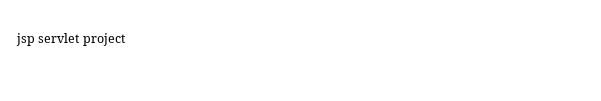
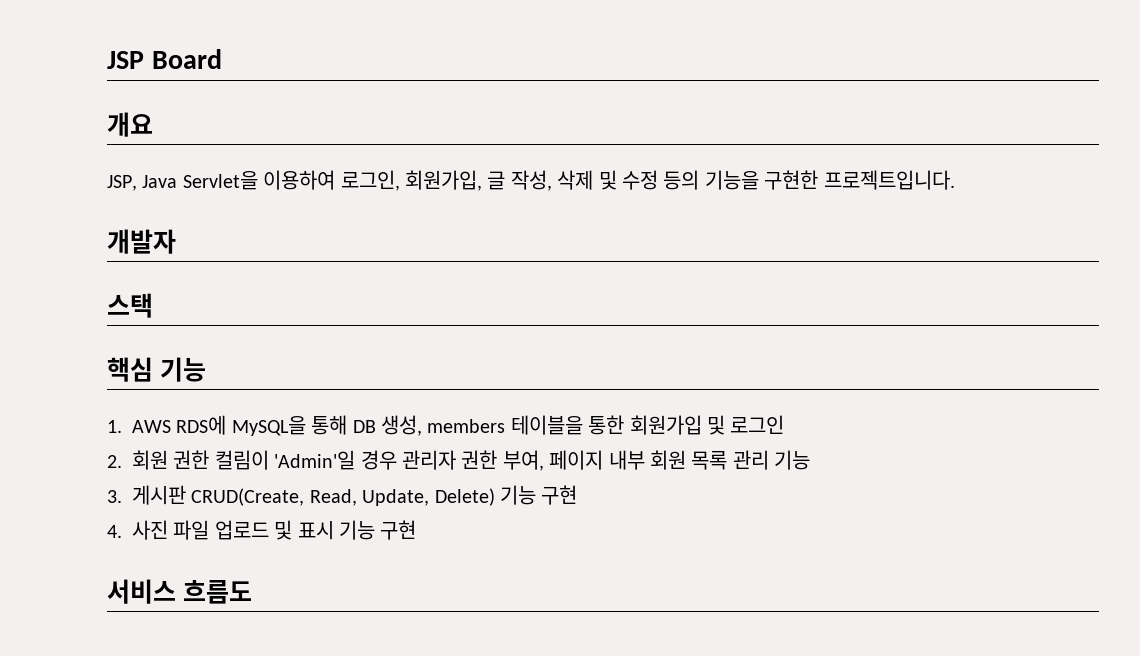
[16,33,126,46] jsp servlet project -> [107,49,222,69] [107,112,153,137] [107,170,955,191] [107,229,176,254] [107,293,153,318] [107,357,206,382] [107,415,785,436] [107,450,811,471] [107,485,578,506] [107,520,417,540] [107,579,252,604] JSP Board // 개요 // JSP, Java Servlet을 이용하여 로그인, 회원가입, 글 작성, 삭제 및 수정 등의 기능을 구현한 프로젝트입니다. // 개발자 // 스택 // 핵심 기능 // 1. AWS RDS에 MySQL을 통해 DB 생성, members 테이블을 통한 회원가입 및 로그인 // 2. 회원 권한 컬림이 'Admin'일 경우 관리자 권한 부여, 페이지 내부 회원 목록 관리 기능 // 3. 게시판 CRUD(Create, Read, Update, Delete) 기능 구현 // 4. 사진 파일 업로드 및 표시 기능 구현 // 서비스 흐름도

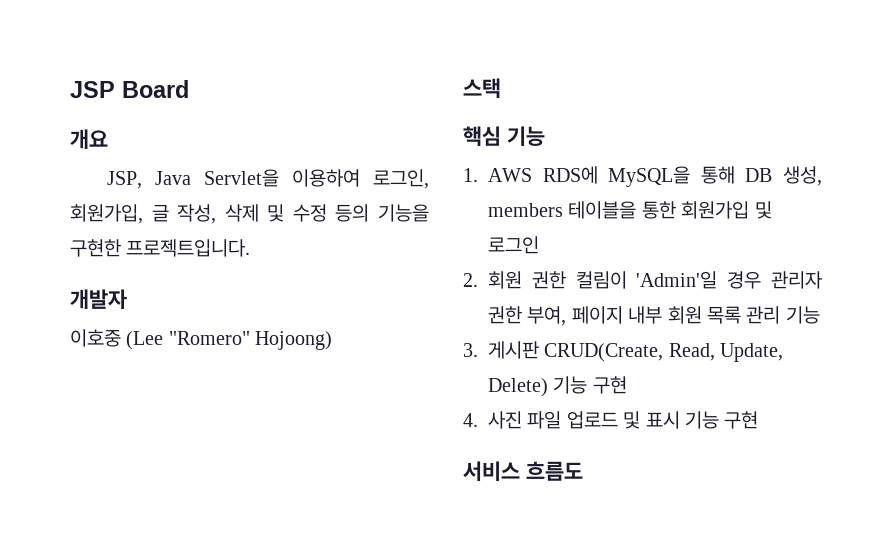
(176, 241) none -> [70,329,333,350] // 이호중 (Lee "Romero" Hojoong)

